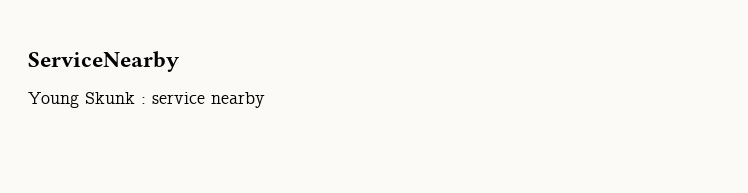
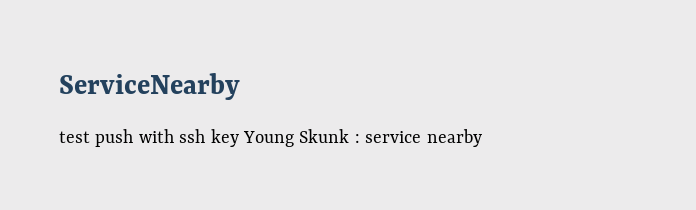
(180, 61) none -> [59,129,239,147] test push with ssh key

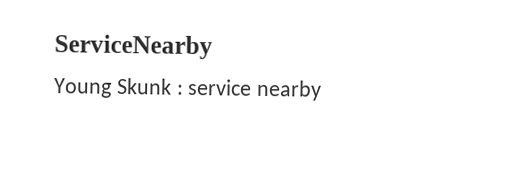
[59,129,239,147] test push with ssh key -> (213, 47) none

